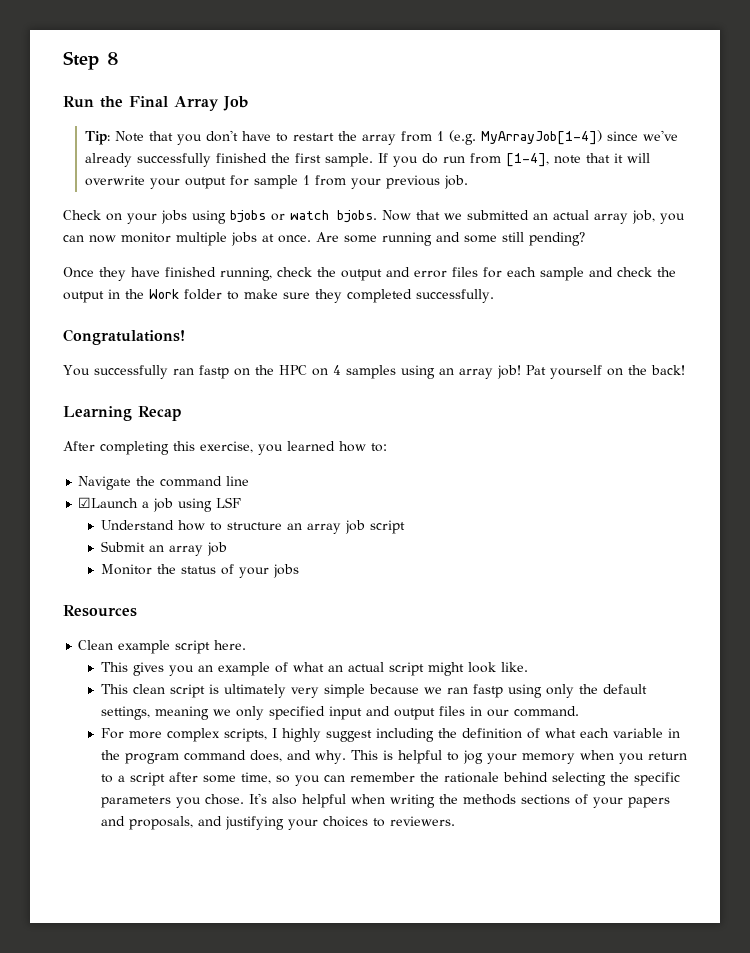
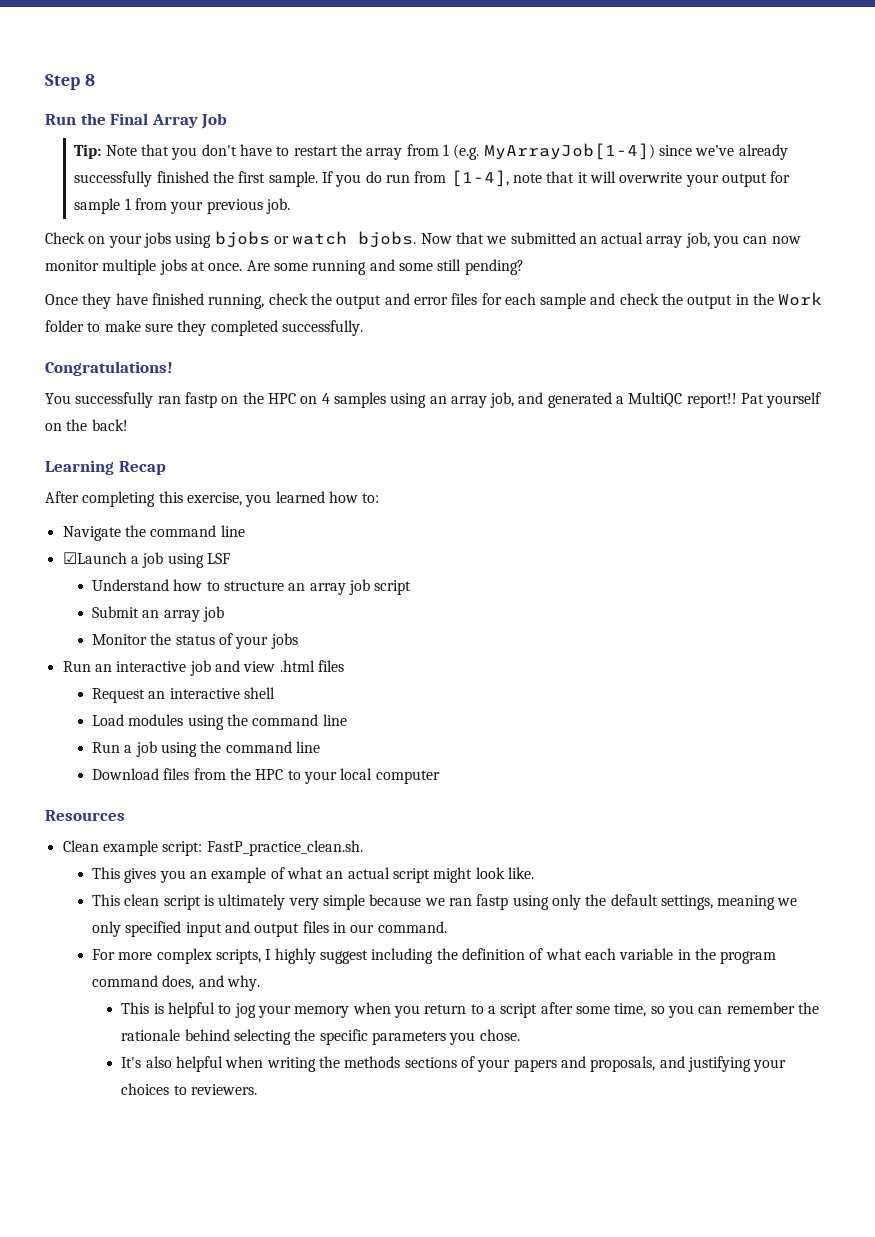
[496,365,521,379] job! -> [490,392,737,408] job, and generated a MultiQC report!!
(299, 571) none -> [62,660,344,676] [92,687,275,703] [92,714,347,730] [92,741,320,757] [92,768,440,784] // Run an interactive job and view .html files // Request an interactive shell // Load modules using the command line // Run a job using the command line // Download files from the HPC to your local computer
[175,640,247,654] script here. -> [162,840,363,856] script: FastP_practice_clean.sh.
(346, 757) none -> (260, 983) //
(244, 799) none -> (520, 1035) //

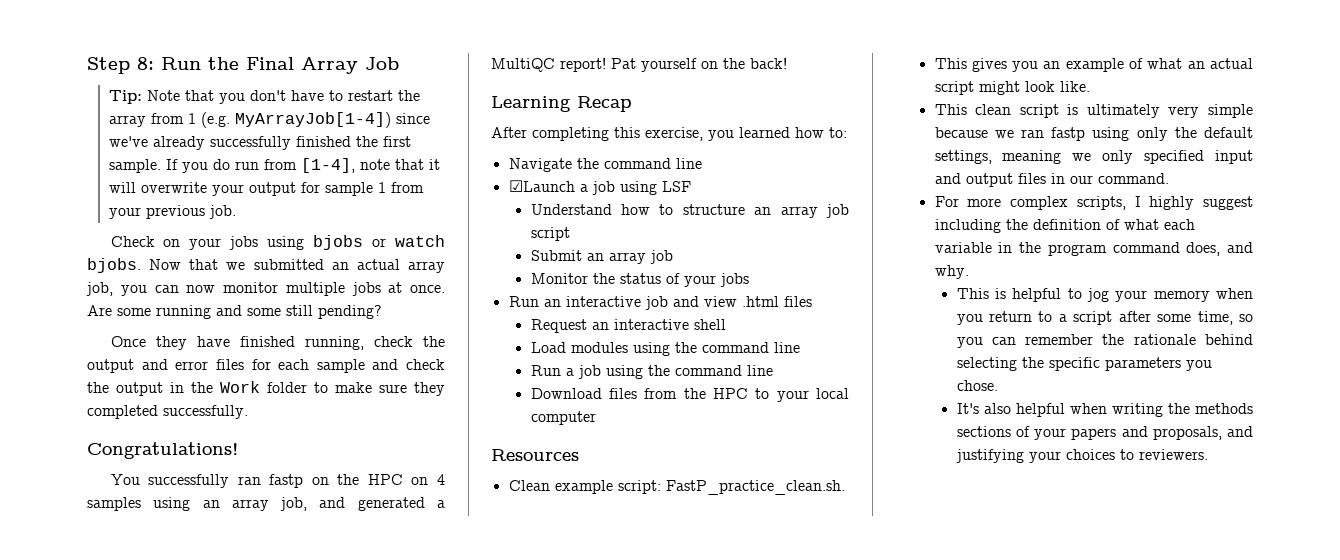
[84,74,95,86] 8 // -> [137,57,154,70] 8:
[686,393,737,408] report!! -> [560,57,606,72] report!

